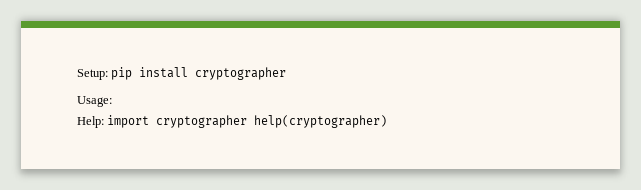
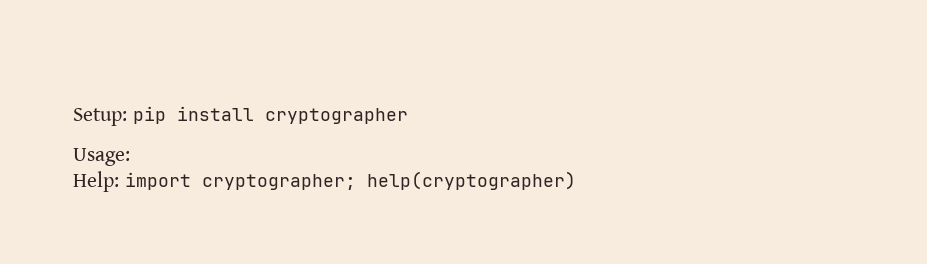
[156,115,248,128] cryptographer -> [201,174,356,190] cryptographer;

